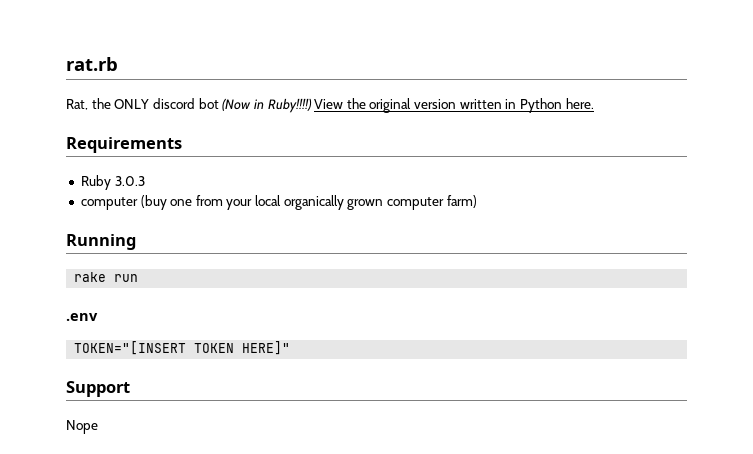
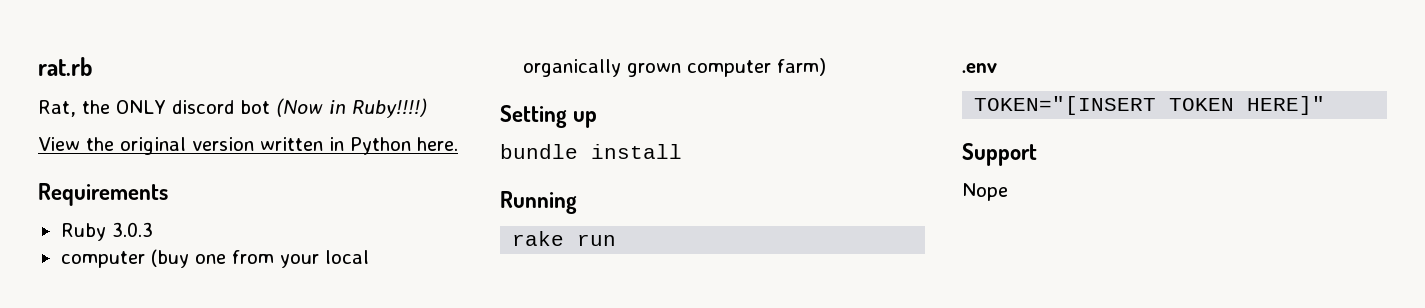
(312, 105) none -> (427, 108) //
(477, 201) none -> [500,105,598,128] [500,144,682,159] // Setting up // bundle install

